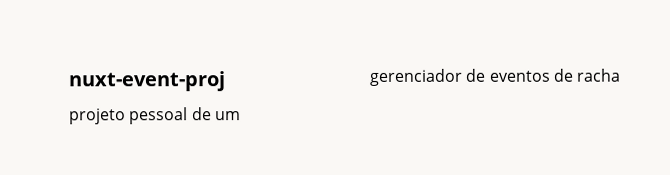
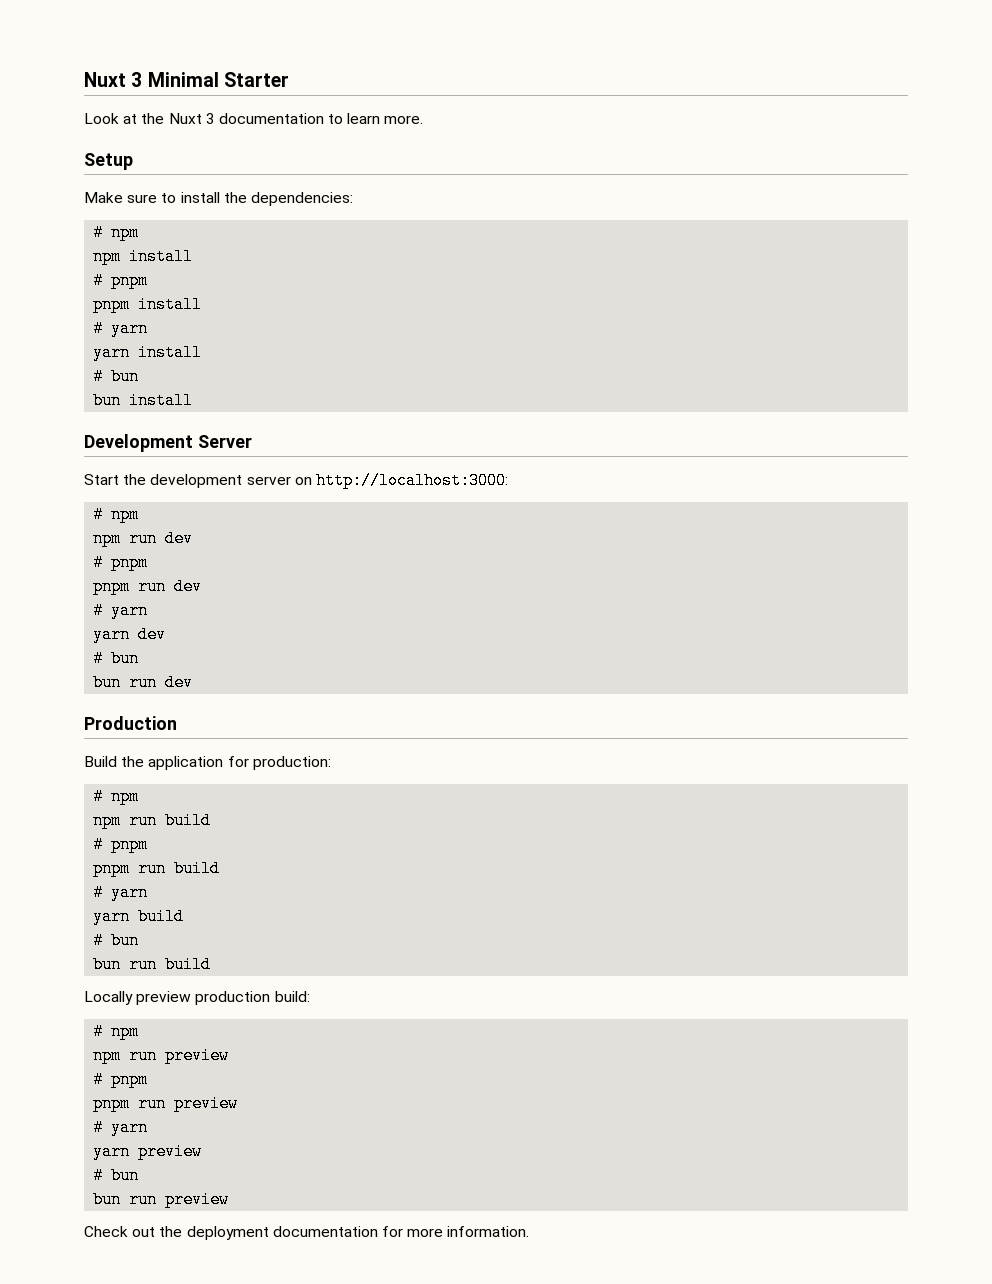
[68,71,226,92] [69,107,241,125] [369,68,621,86] nuxt-event-proj // projeto pessoal de um gerenciador de eventos de racha -> [84,72,289,87] [84,113,424,124] [84,153,133,170] [84,192,353,206] [93,224,140,241] [93,248,194,265] [93,272,149,289] [93,296,203,313] [93,320,149,337] [93,344,203,361] [93,368,140,385] [93,392,194,409] [84,434,252,452] [84,472,508,489] [93,506,140,523] [93,530,194,547] [93,554,149,571] [93,578,203,595] [93,602,149,619] [93,626,167,643] [93,650,140,667] [93,674,194,691] [84,716,177,730] [84,756,331,770] [93,788,140,805] [93,812,212,829] [93,836,149,853] [93,860,221,877] [93,884,149,901] [93,908,185,925] [93,932,140,949] [93,956,212,973] [84,991,310,1005] [93,1023,140,1040] [93,1047,230,1064] [93,1071,149,1088] [93,1095,239,1112] [93,1119,149,1136] [93,1143,203,1160] [93,1167,140,1184] [93,1191,230,1208] [84,1226,530,1240] Nuxt 3 Minimal Starter // Look at the Nuxt 3 documentation to learn more. // Setup // Make sure to install the dependencies: // # npm // npm install // # pnpm // pnpm install // # yarn // yarn install // # bun // bun install // Development Server // Start the development server on http://localhost:3000: // # npm // npm run dev // # pnpm // pnpm run dev // # yarn // yarn dev // # bun // bun run dev // Production // Build the application for production: // # npm // npm run build // # pnpm // pnpm run build // # yarn // yarn build // # bun // bun run build // Locally preview production build: // # npm // npm run preview // # pnpm // pnpm run preview // # yarn // yarn preview // # bun // bun run preview // Check out the deployment documentation for more information.

